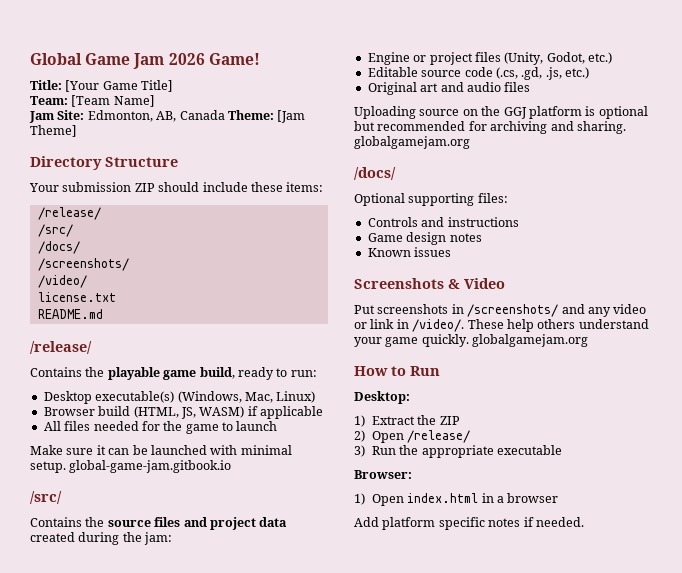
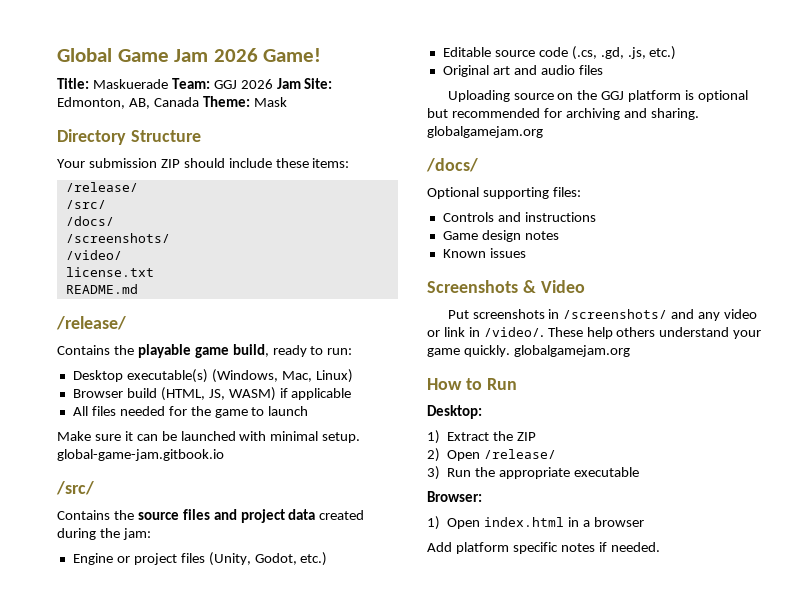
[65,80,174,92] [30,95,155,107] [Your Game Title] // Team: [Team Name] // -> [92,78,273,89] Maskuerade Team: GGJ 2026
[277,110,306,123] [30,125,77,137] [Jam Theme] -> [253,97,287,107] Mask

